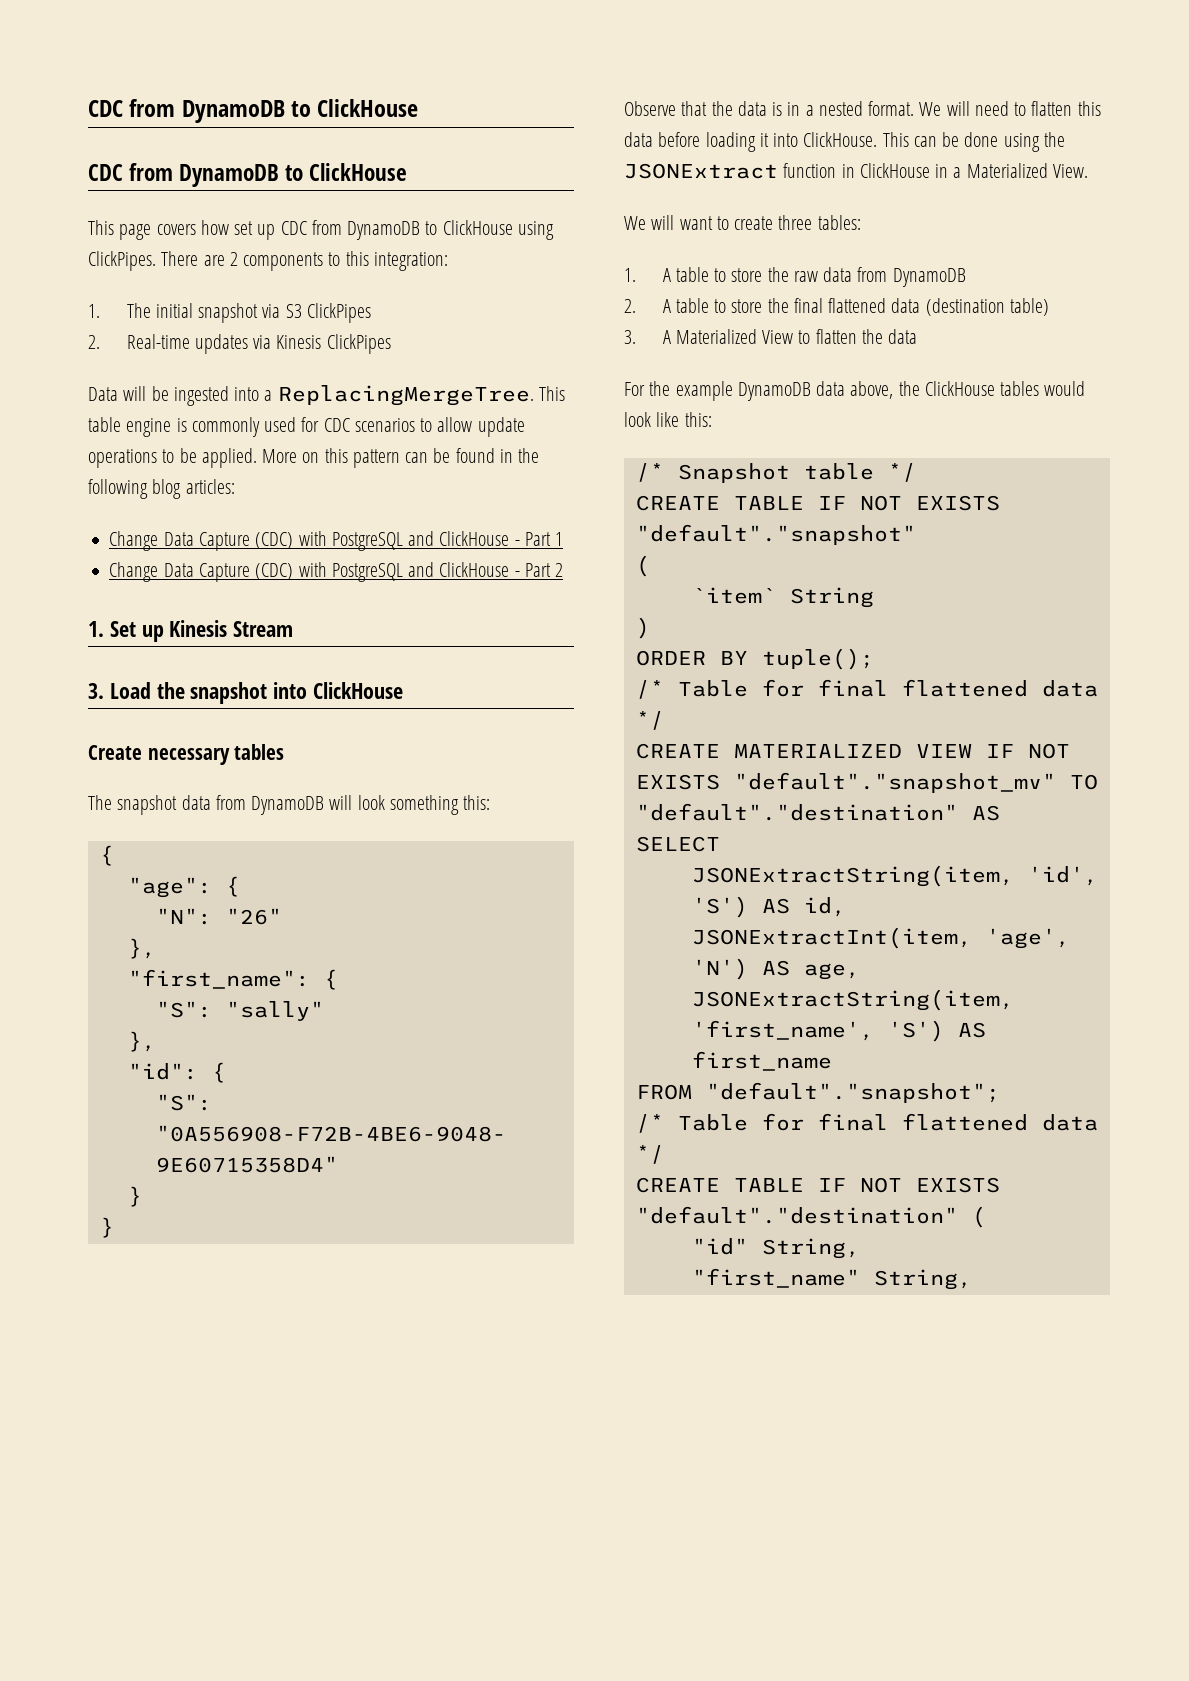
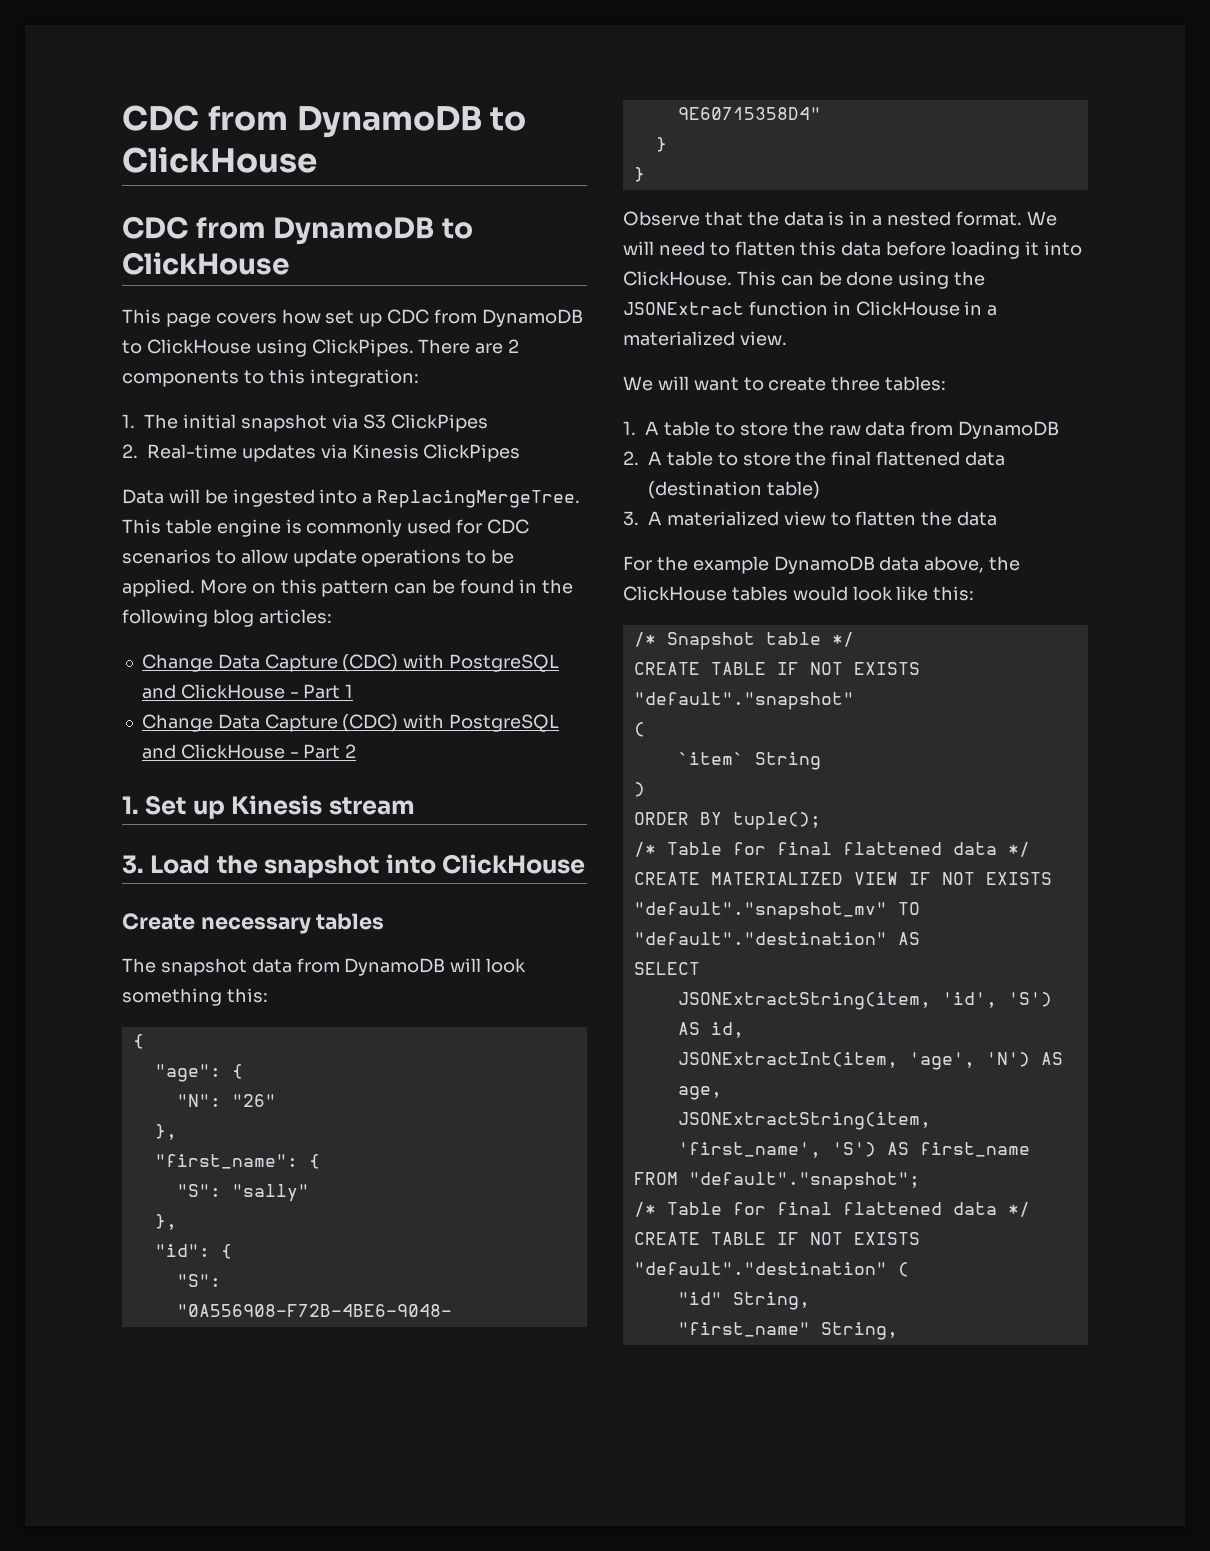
[233,621,294,637] Stream -> [328,797,415,815] stream
[966,163,1088,178] Materialized View. -> [623,331,787,346] materialized view.
[675,329,794,344] Materialized View -> [666,511,826,526] materialized view

